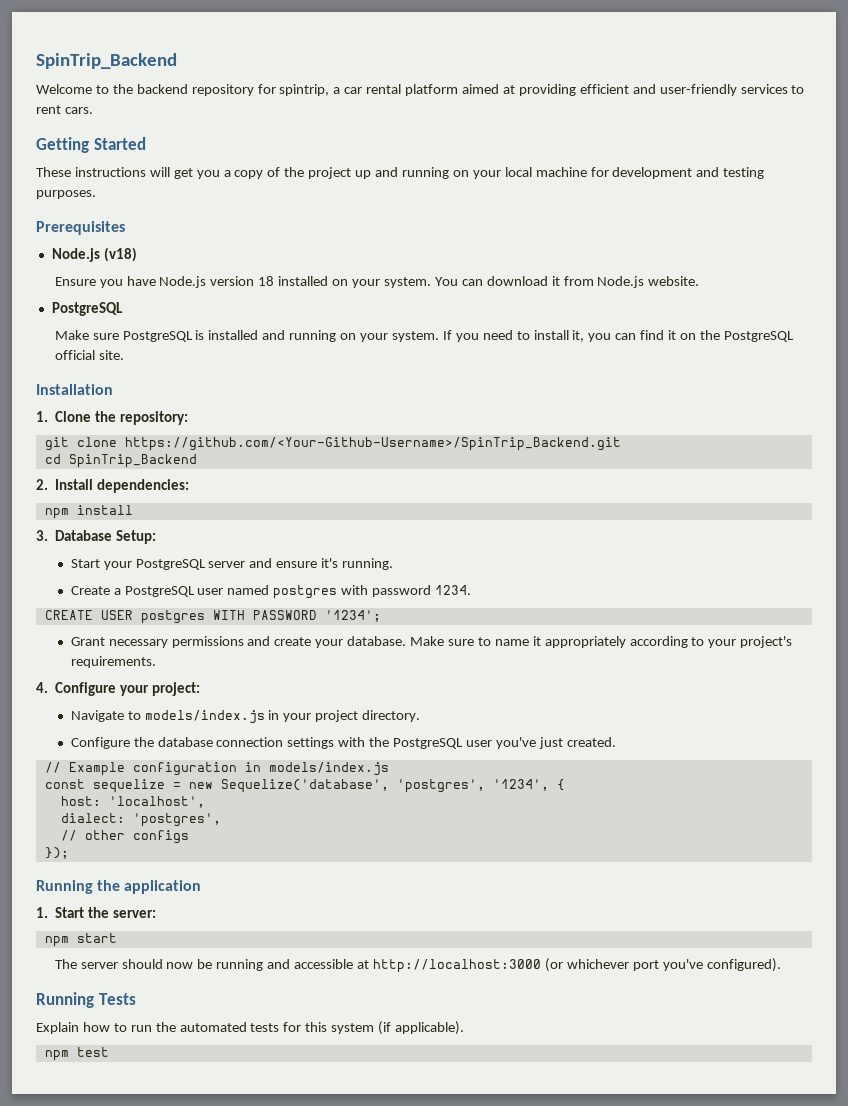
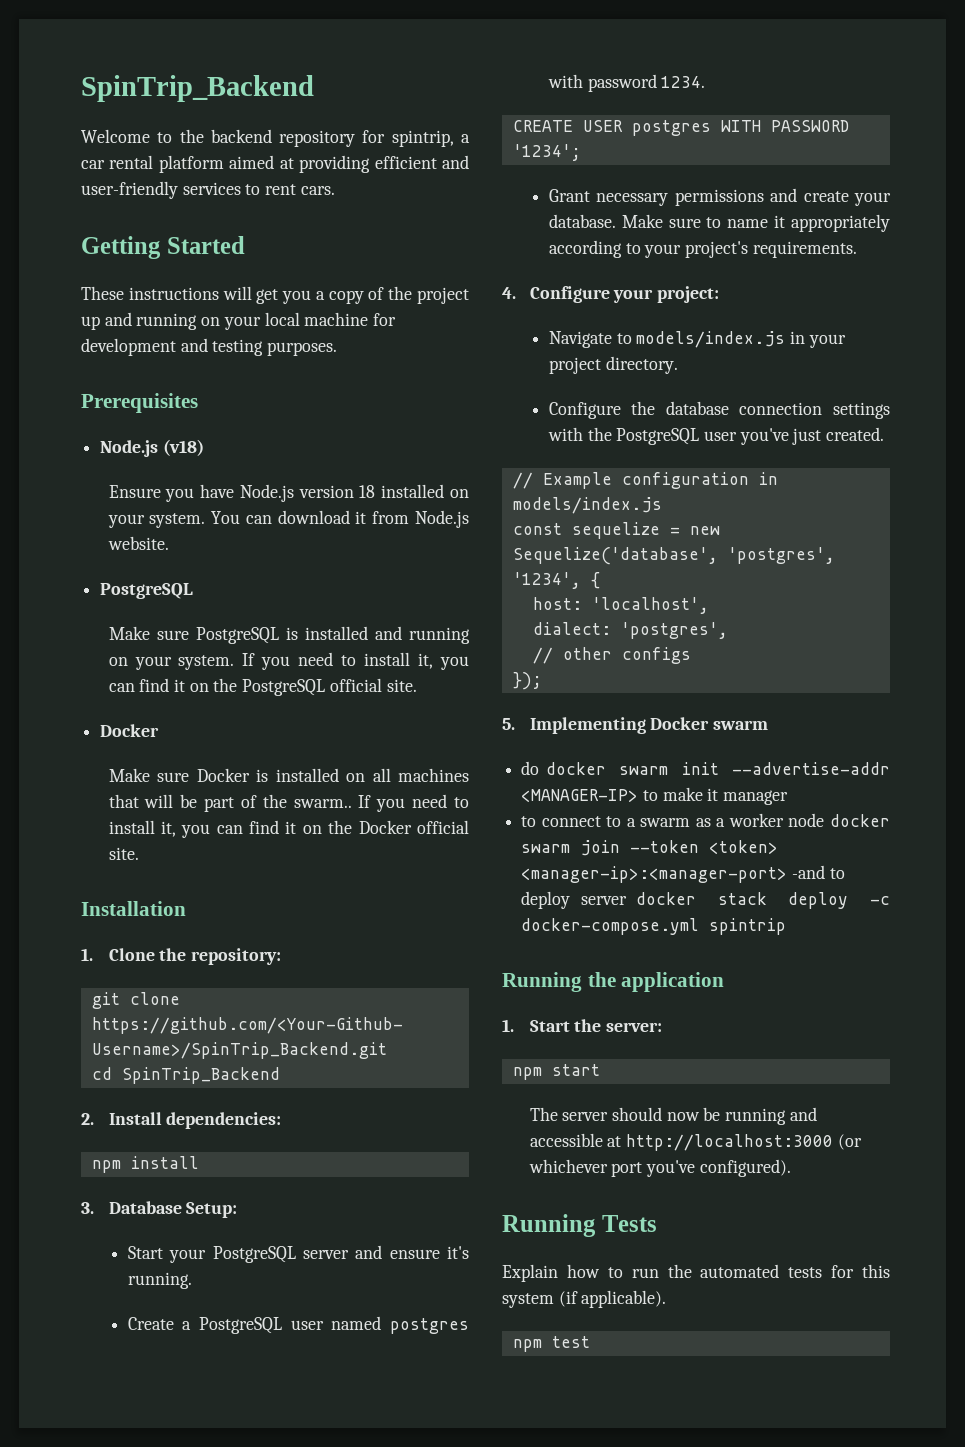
(124, 355) none -> [100,724,160,737] [108,768,469,782] [108,794,469,812] [108,820,469,838] [108,847,139,860] // Docker // Make sure Docker is installed on all machines that will be part of the swarm.. If you need to install it, you can find it on the Docker official site.
(69, 853) none -> [502,717,769,734] [521,761,890,775] [521,787,789,805] [521,813,890,827] [521,840,779,856] [521,865,845,883] [521,891,890,909] [521,918,787,935] // 5. Implementing Docker swarm // do docker swarm init --advertise-addr <MANAGER-IP> to make it manager // to connect to a swarm as a worker node docker swarm join --token <token> <manager-ip>:<manager-port> -and to deploy server docker stack deploy -c docker-compose.yml spintrip

